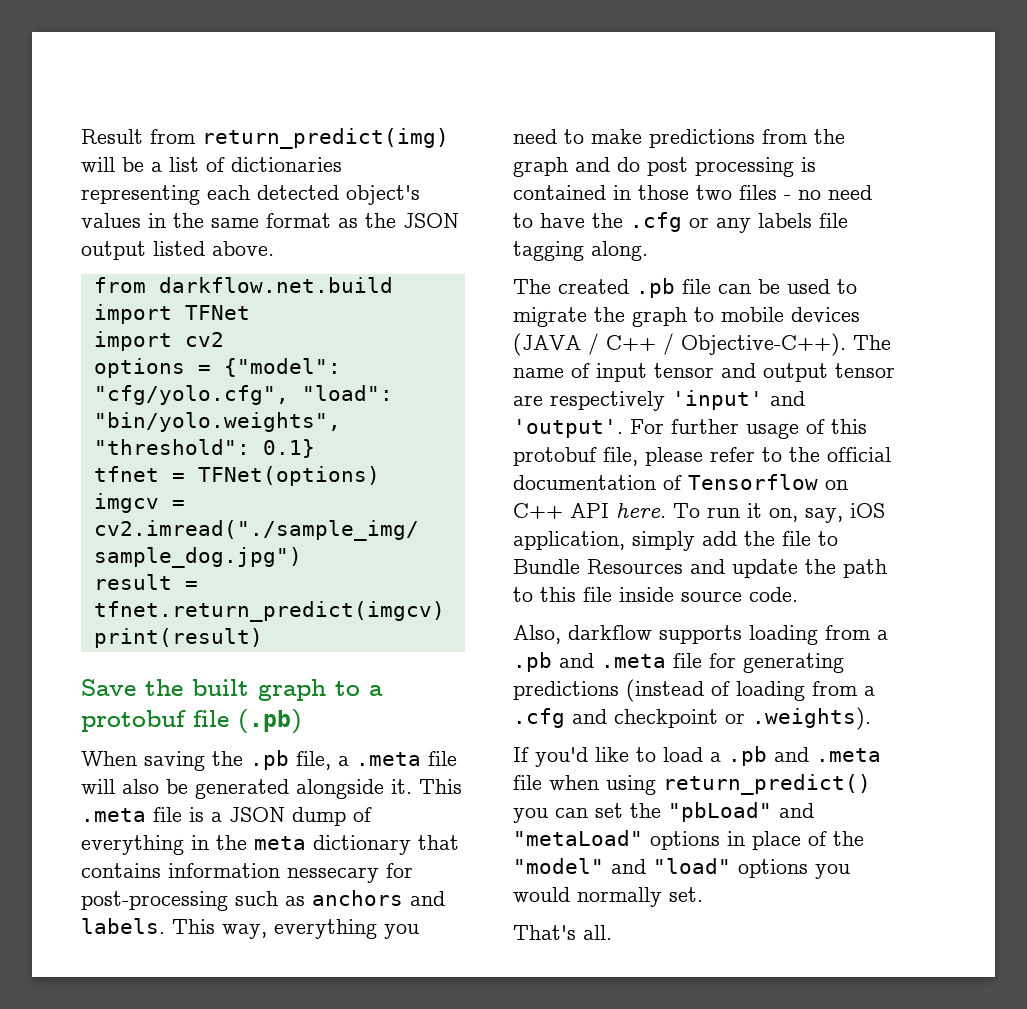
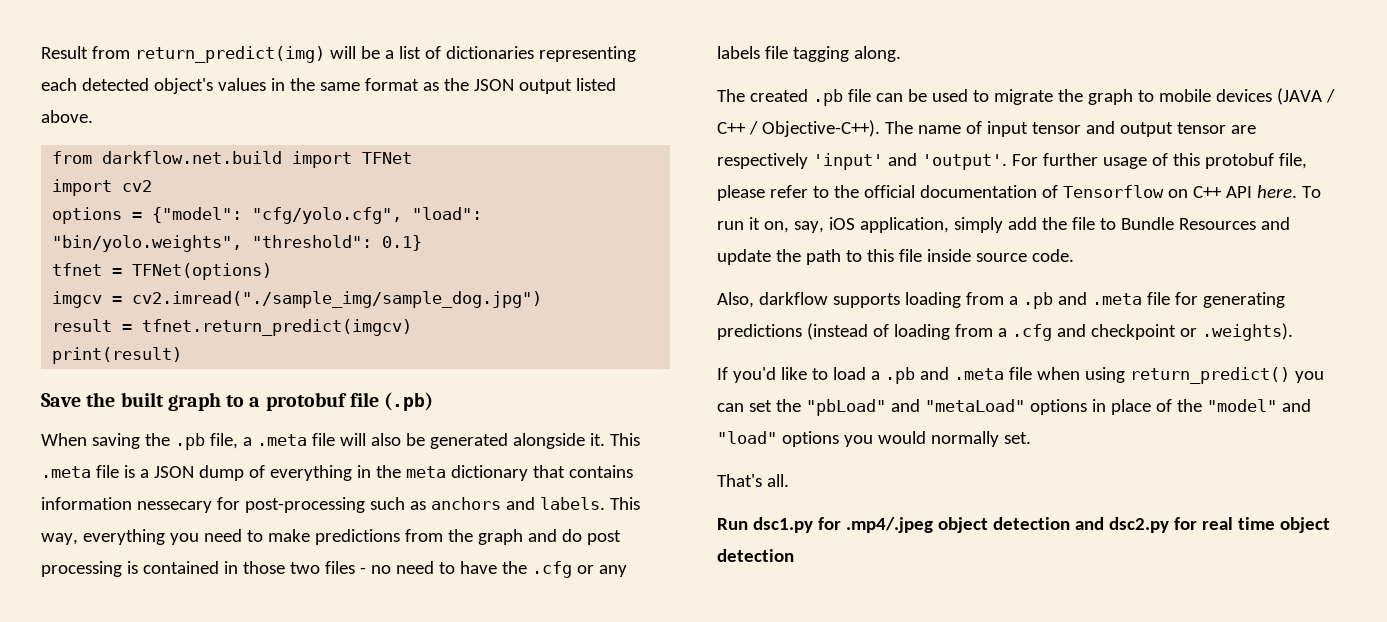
(612, 932) none -> [717,517,1330,533] [717,549,794,562] // Run dsc1.py for .mp4/.jpeg object detection and dsc2.py for real time object detection

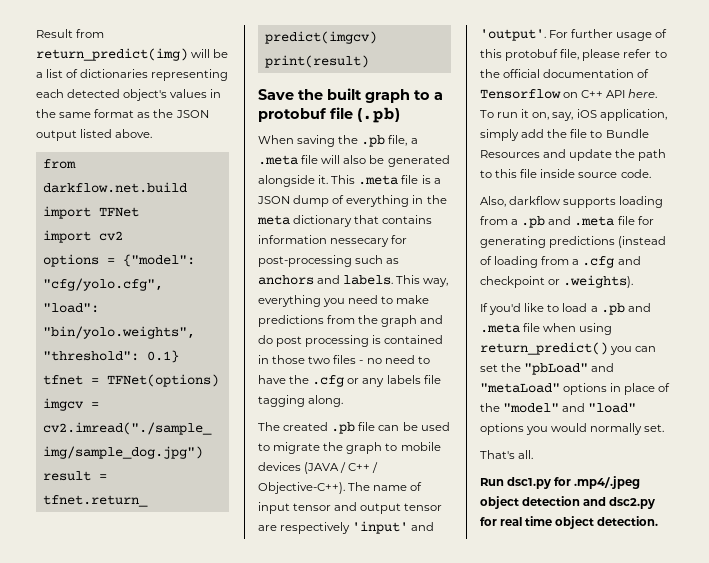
[717,549,794,562] detection -> [597,516,659,526] detection.

